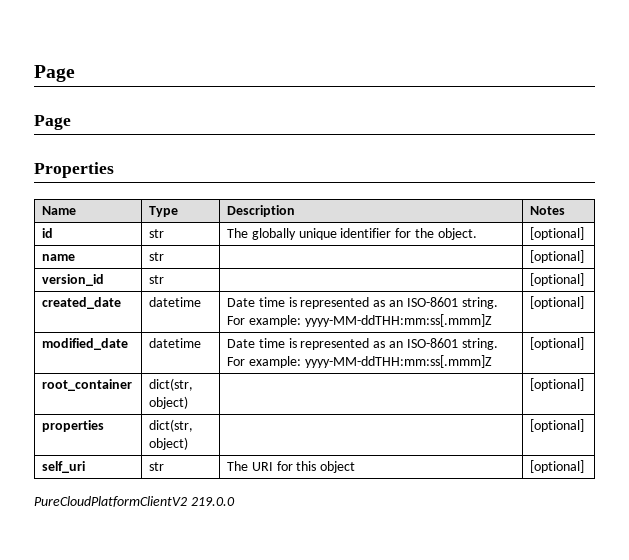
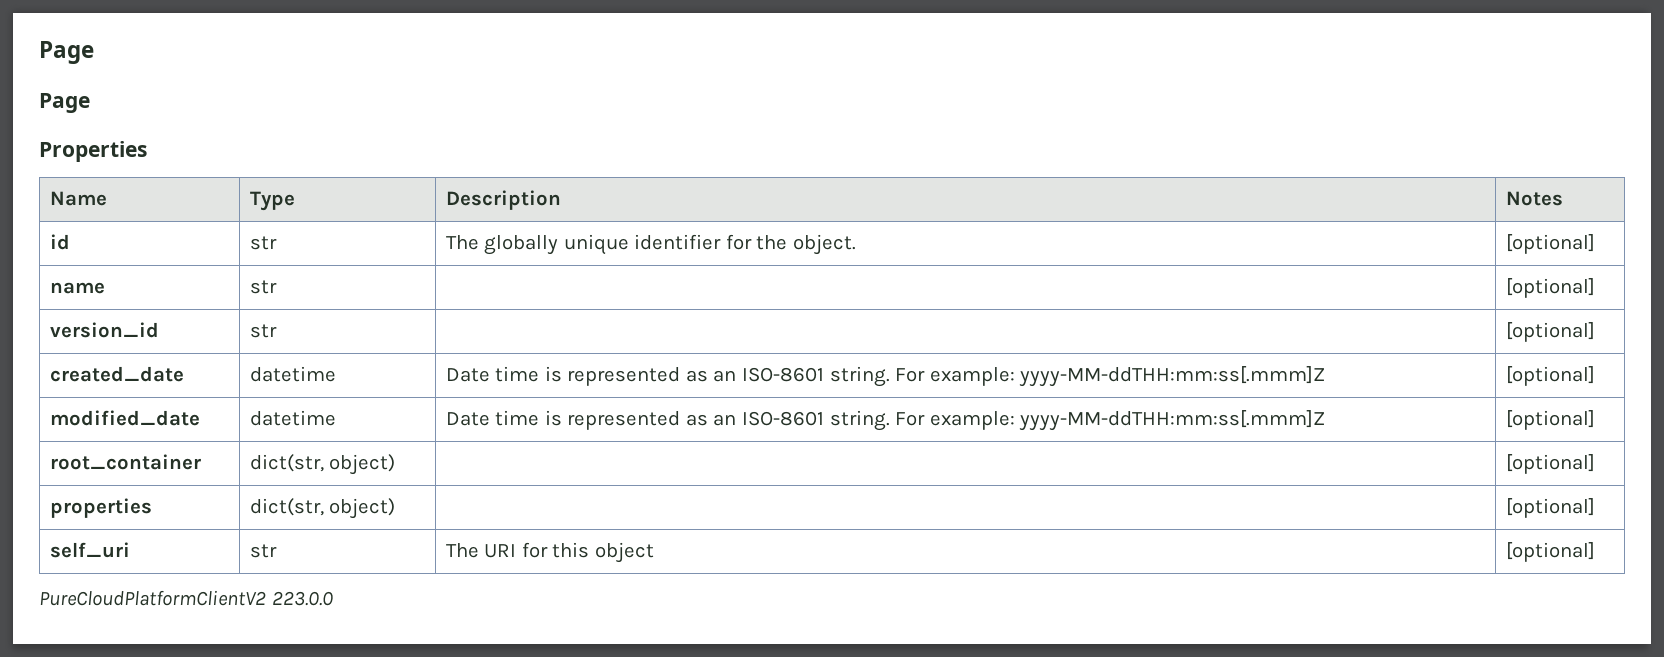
[190,497,235,506] 219.0.0 -> [271,591,334,606] 223.0.0

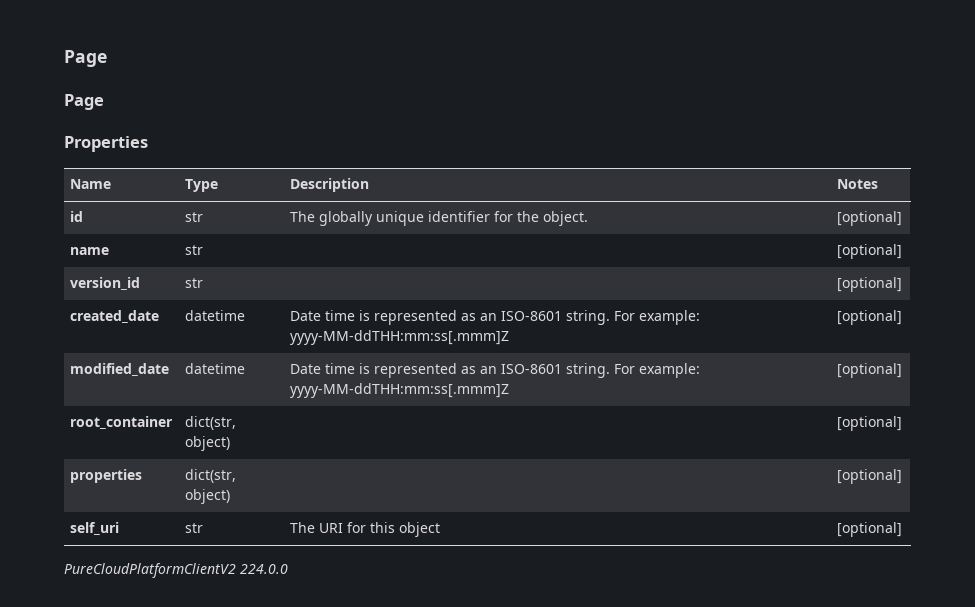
[271,591,334,606] 223.0.0 -> [240,564,288,574] 224.0.0

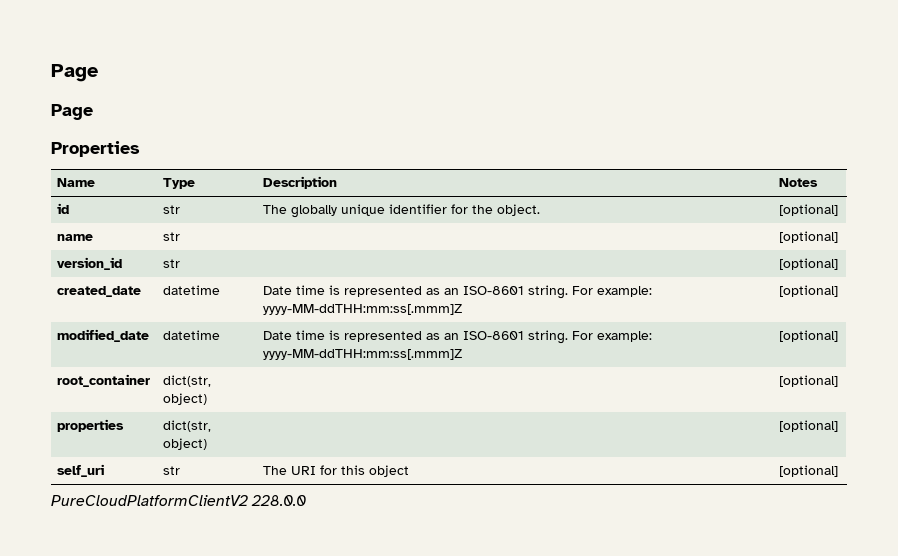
[240,564,288,574] 224.0.0 -> [251,495,307,506] 228.0.0

